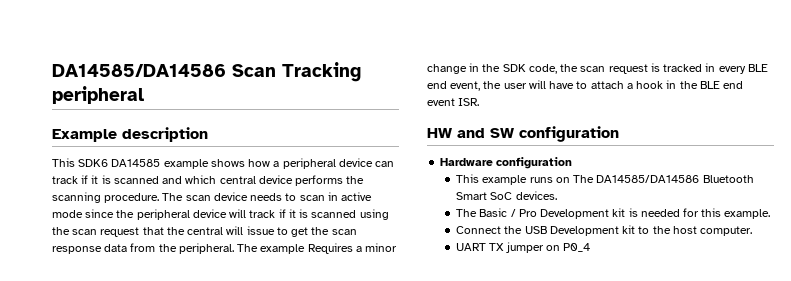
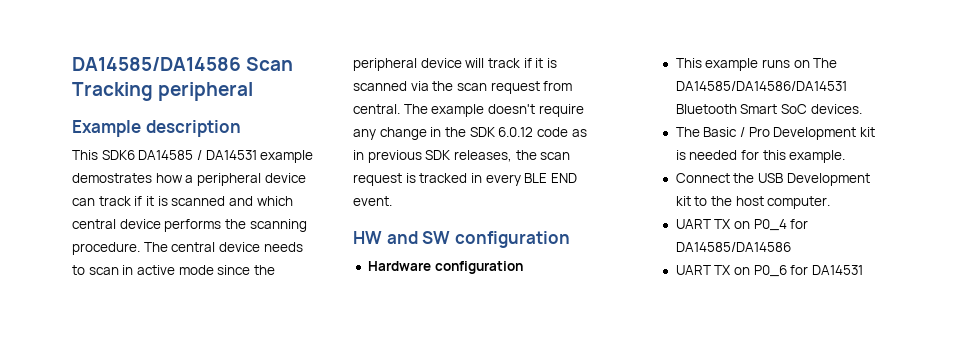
[163,159,245,169] example shows -> [196,150,314,163] [72,173,152,183] / DA14531 example demostrates
[185,195,211,201] scan -> [171,242,216,252] central
[359,209,389,220] [52,226,357,237] [52,243,398,254] [427,63,557,74] using the scan request that the central will issue to get the scan response data from the peripheral. The example Requires a minor change in the SDK code, -> [410,81,573,94] [353,104,584,117] [353,127,587,140] [353,150,512,163] via the scan request from central. The example doesn't require any change in the SDK 6.0.12 code as in previous SDK releases,
[427,80,744,91] [427,98,480,106] end event, the user will have to attach a hook in the BLE end event ISR. -> [550,173,577,183] [353,196,392,206] END event.
[596,175,700,183] DA14585/DA14586 -> [675,81,847,91] DA14585/DA14586/DA14531
[505,242,544,253] jumper -> (732, 224) none
(591, 247) none -> [790,219,809,229] [675,242,791,252] [675,265,863,277] for DA14585/DA14586 // UART TX on P0_6 for DA14531

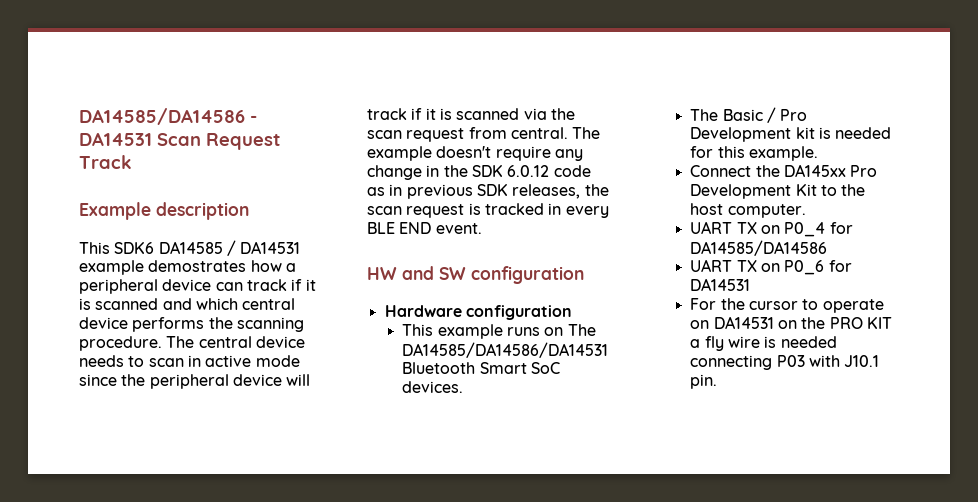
[72,57,294,71] [72,82,254,101] DA14585/DA14586 Scan Tracking peripheral -> [79,108,257,125] [79,132,281,150] [79,155,132,169] DA14585/DA14586 - DA14531 Scan Request Track
[757,173,870,186] [675,196,691,206] USB Development kit -> [784,164,878,177] [690,184,817,199] DA145xx Pro Development Kit
(863, 270) none -> [690,298,884,313] [690,316,893,329] [690,336,837,351] [690,355,880,370] [690,374,718,389] // For the cursor to operate on DA14531 on the PRO KIT a fly wire is needed connecting P03 with J10.1 pin.

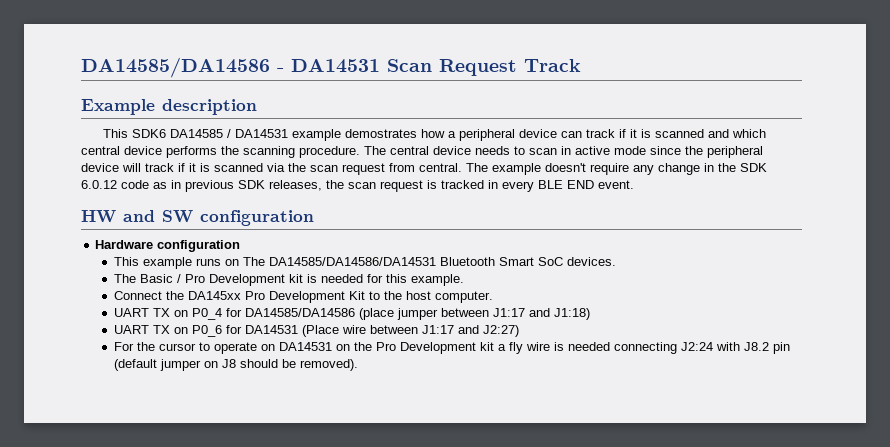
(828, 248) none -> [359,308,591,320] (place jumper between J1:17 and J1:18)
(751, 284) none -> [302,325,520,337] (Place wire between J1:17 and J2:27)
[829,317,893,329] PRO KIT -> [376,342,495,354] Pro Development kit
[776,355,880,367] [690,374,718,389] P03 with J10.1 pin. -> [681,342,791,354] [114,359,359,371] J2:24 with J8.2 pin (default jumper on J8 should be removed).

